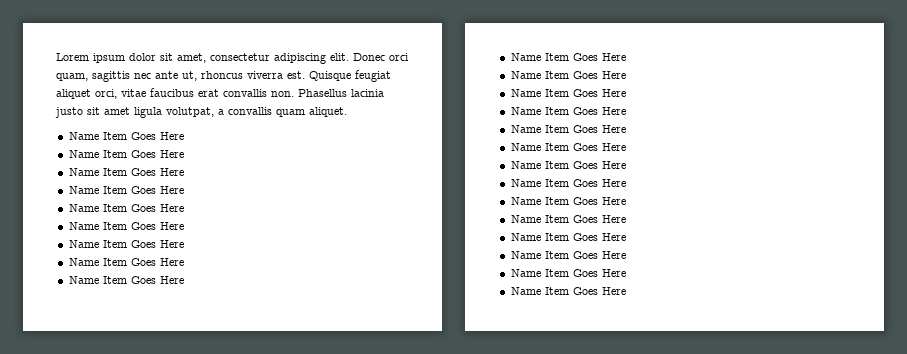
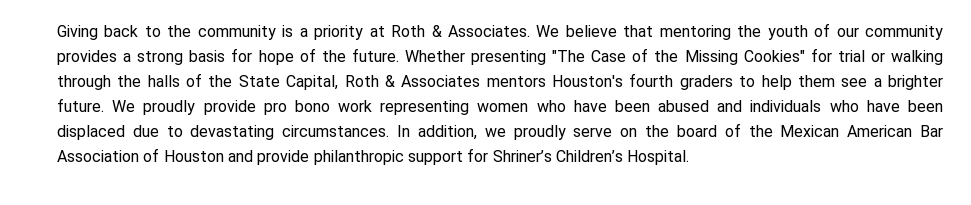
[56,53,409,64] [56,70,391,82] [56,88,384,99] [55,107,347,118] [68,132,184,140] [68,150,184,158] [68,168,184,176] [68,186,184,194] [68,204,184,212] [68,222,184,230] [68,240,184,248] [68,258,184,266] [68,276,184,284] [510,53,626,61] [510,71,626,79] [510,89,626,97] [510,107,626,115] [510,125,626,133] [510,143,626,151] [510,161,626,169] [510,179,626,187] [510,197,626,205] [510,215,626,223] [510,233,626,241] [510,251,626,259] [510,269,626,277] [510,287,626,295] Lorem ipsum dolor sit amet, consectetur adipiscing elit. Donec orci quam, sagittis nec ante ut, rhoncus viverra est. Quisque feugiat aliquet orci, vitae faucibus erat convallis non. Phasellus lacinia justo sit amet ligula volutpat, a convallis quam aliquet. // Name Item Goes Here // Name Item Goes Here // Name Item Goes Here // Name Item Goes Here // Name Item Goes Here // Name Item Goes Here // Name Item Goes Here // Name Item Goes Here // Name Item Goes Here // Name Item Goes Here // Name Item Goes Here // Name Item Goes Here // Name Item Goes Here // Name Item Goes Here // Name Item Goes Here // Name Item Goes Here // Name Item Goes Here // Name Item Goes Here // Name Item Goes Here // Name Item Goes Here // Name Item Goes Here // Name Item Goes Here // Name Item Goes Here -> [57,23,944,40] [57,48,944,65] [57,73,943,90] [57,98,943,115] [57,123,944,140] [57,148,690,165] Giving back to the community is a priority at Roth & Associates. We believe that mentoring the youth of our community provides a strong basis for hope of the future. Whether presenting "The Case of the Missing Cookies" for trial or walking through the halls of the State Capital, Roth & Associates mentors Houston's fourth graders to help them see a brighter future. We proudly provide pro bono work representing women who have been abused and individuals who have been displaced due to devastating circumstances. In addition, we proudly serve on the board of the Mexican American Bar Association of Houston and provide philanthropic support for Shriner’s Children’s Hospital.

